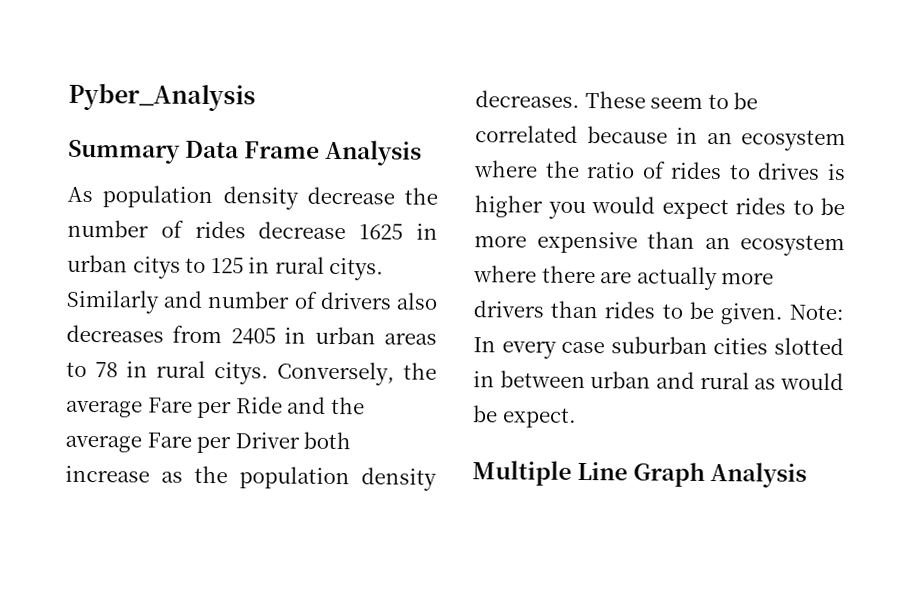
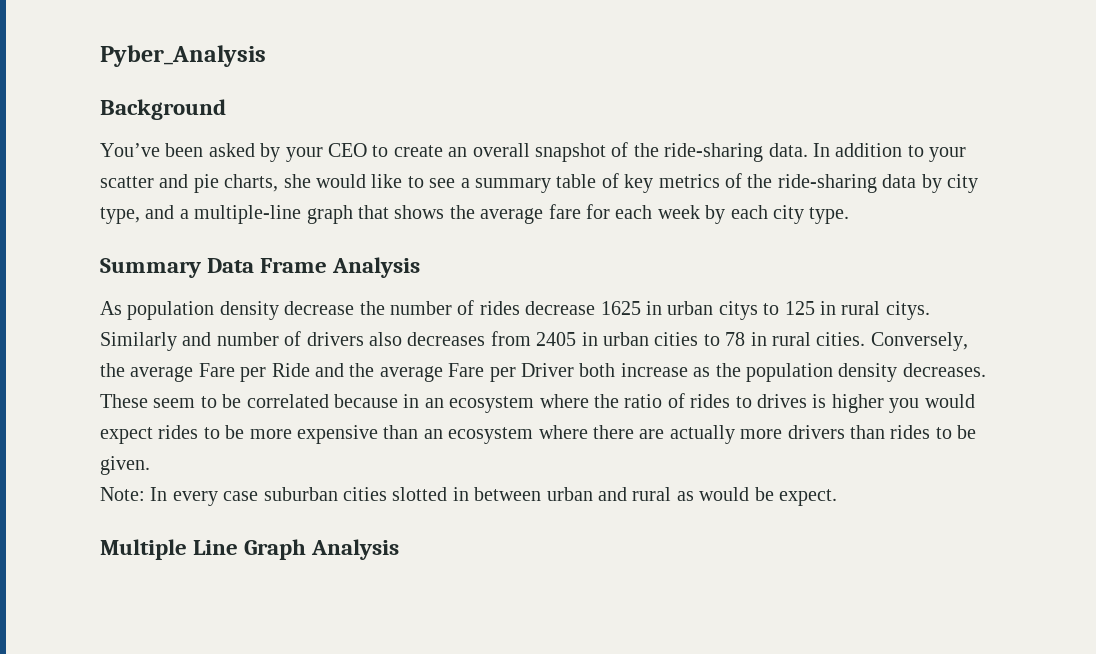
(256, 97) none -> [100,99,226,120] [100,142,967,162] [100,173,978,193] [100,204,850,224] // Background // You’ve been asked by your CEO to create an overall snapshot of the ride-sharing data. In addition to your scatter and pie charts, she would like to see a summary table of key metrics of the ride-sharing data by city type, and a multiple-line graph that shows the average fare for each week by each city type.
[384,332,437,345] areas -> [654,332,699,346] cities
[214,362,269,385] citys. -> [816,332,866,346] cities.
(783, 314) none -> (150, 465) //

